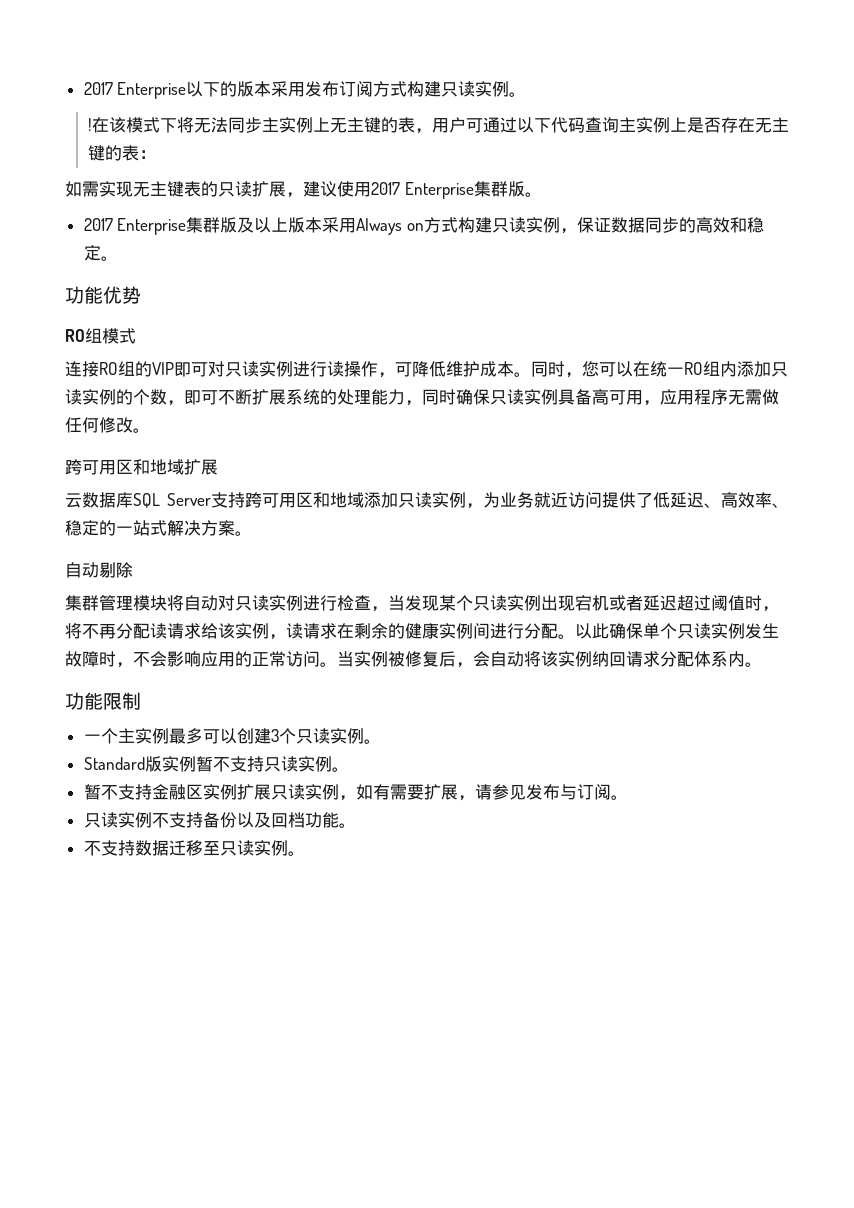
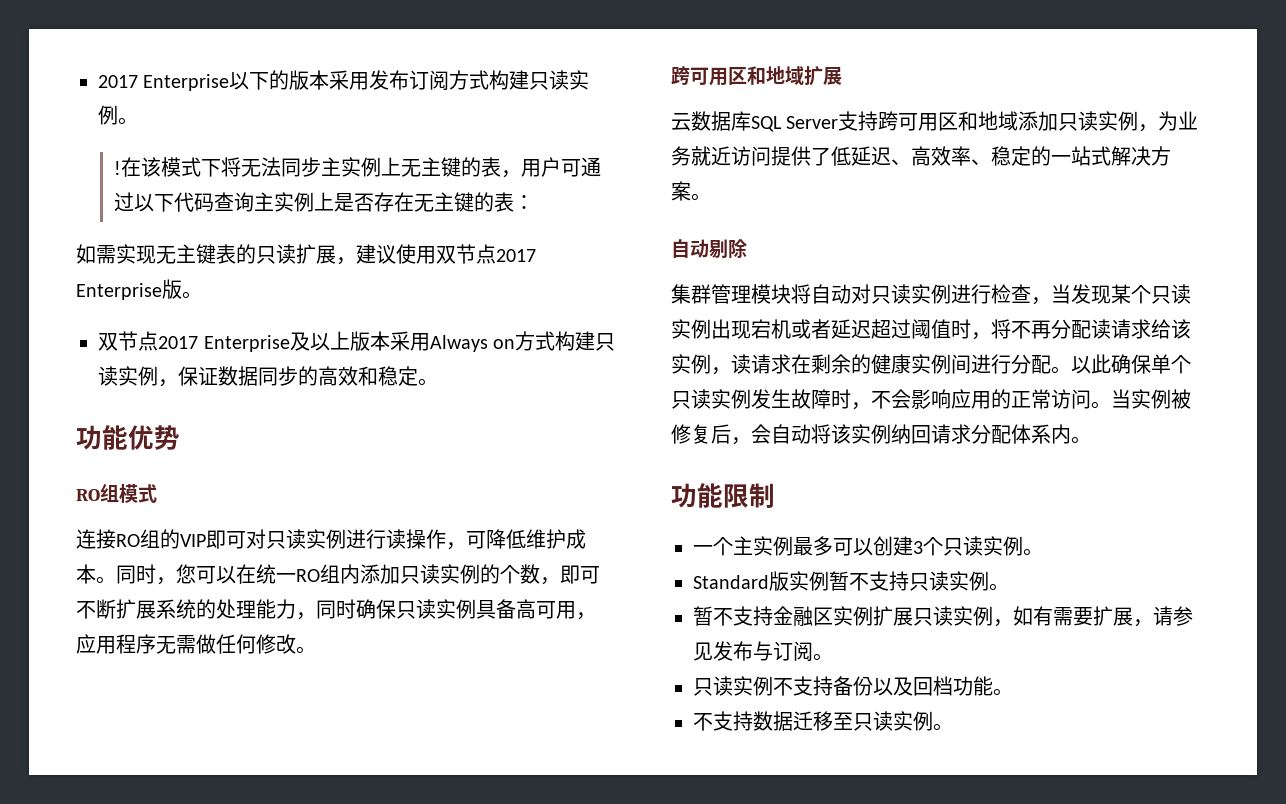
[371,181,508,199] 2017 Enterprise集群 -> [436,244,536,264] [76,283,162,300] 双节点2017 Enterprise
[83,217,238,235] 2017 Enterprise集群版 -> [98,331,290,352] 双节点2017 Enterprise

